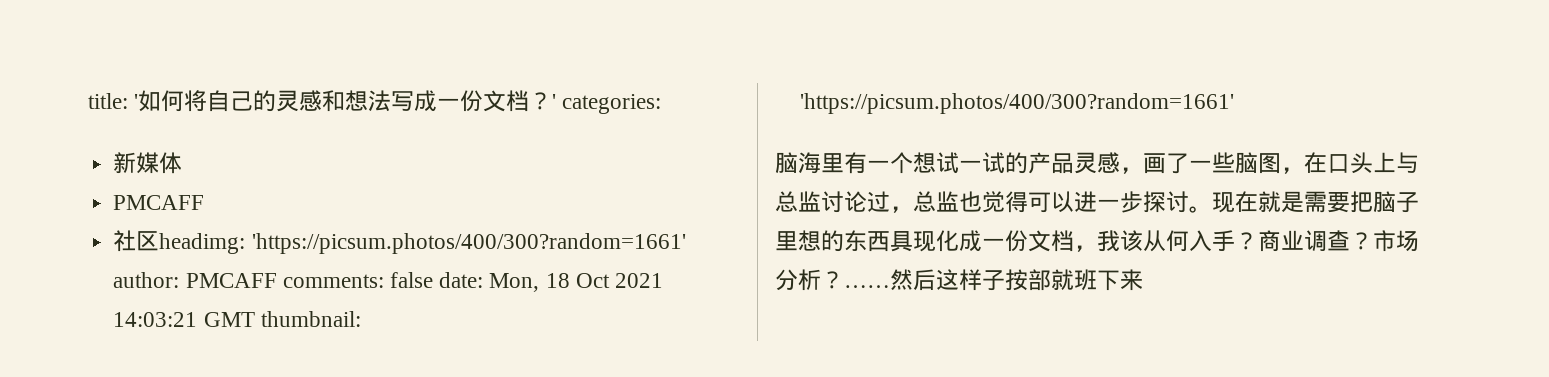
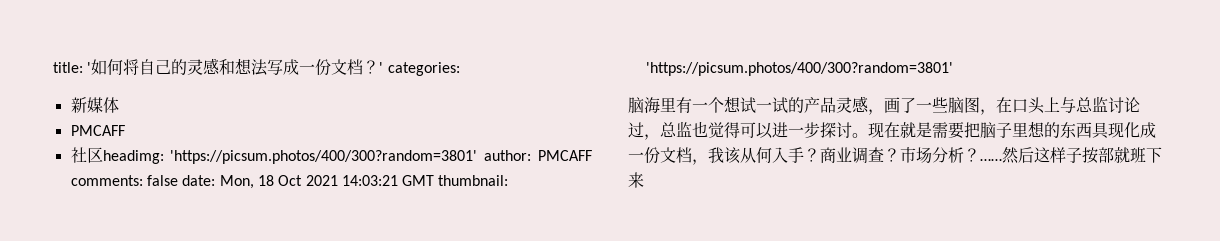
[251,233,686,254] 'https://picsum.photos/400/300?random=1661' -> [170,150,478,164] 'https://picsum.photos/400/300?random=3801'
[800,93,1235,114] 'https://picsum.photos/400/300?random=1661' -> [645,62,953,76] 'https://picsum.photos/400/300?random=3801'

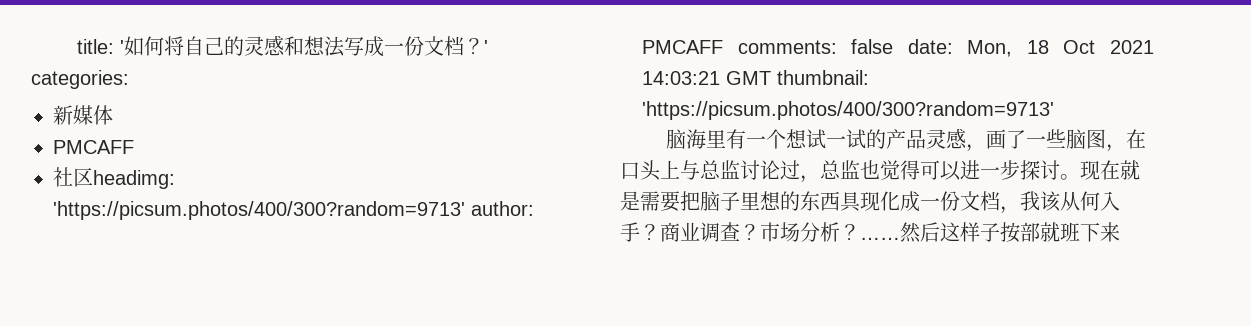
[170,150,478,164] 'https://picsum.photos/400/300?random=3801' -> [53,201,465,220] 'https://picsum.photos/400/300?random=9713'
[645,62,953,76] 'https://picsum.photos/400/300?random=3801' -> [642,101,1054,120] 'https://picsum.photos/400/300?random=9713'

